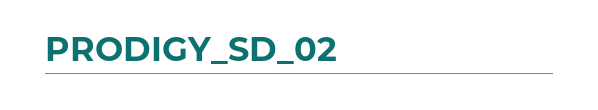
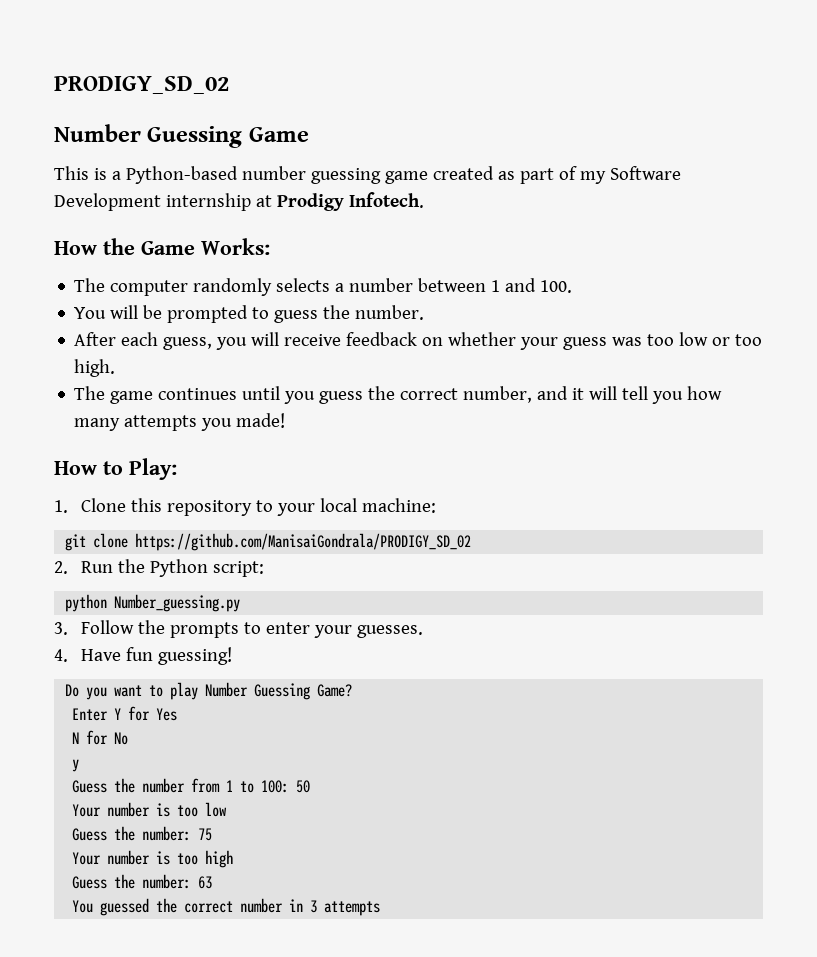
(337, 51) none -> [54,124,309,148] [54,166,681,184] [54,192,424,211] [54,238,270,255] [74,278,573,296] [74,305,425,323] [74,332,763,350] [74,359,116,377] [74,386,723,404] [74,413,286,431] [54,458,177,480] [54,498,436,516] [65,533,472,551] [54,559,264,577] [65,594,241,612] [54,620,423,638] [54,647,232,665] [65,682,353,700] [72,706,178,721] [72,730,129,745] [72,759,80,772] [72,778,311,793] [72,802,228,817] [72,826,213,841] [72,850,234,868] [72,874,213,889] [72,898,381,916] // Number Guessing Game // This is a Python-based number guessing game created as part of my Software Development internship at Prodigy Infotech. // How the Game Works: // The computer randomly selects a number between 1 and 100. // You will be prompted to guess the number. // After each guess, you will receive feedback on whether your guess was too low or too high. // The game continues until you guess the correct number, and it will tell you how many attempts you made! // How to Play: // 1. Clone this repository to your local machine: // git clone https://github.com/ManisaiGondrala/PRODIGY_SD_02 // 2. Run the Python script: // python Number_guessing.py // 3. Follow the prompts to enter your guesses. // 4. Have fun guessing! // Do you want to play Number Guessing Game? // Enter Y for Yes // N for No // y // Guess the number from 1 to 100: 50 // Your number is too low // Guess the number: 75 // Your number is too high // Guess the number: 63 // You guessed the correct number in 3 attempts

